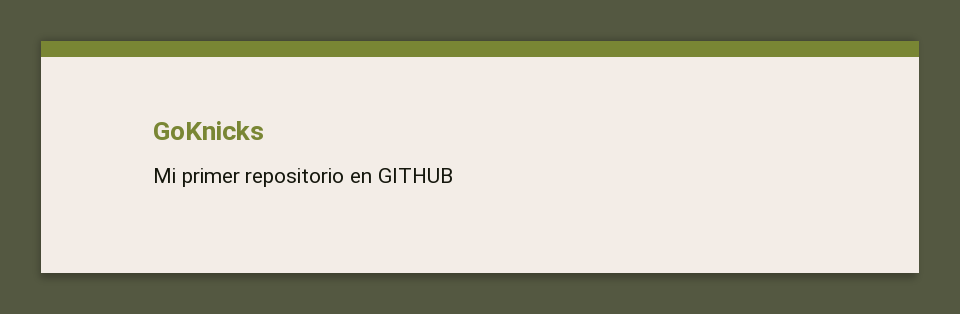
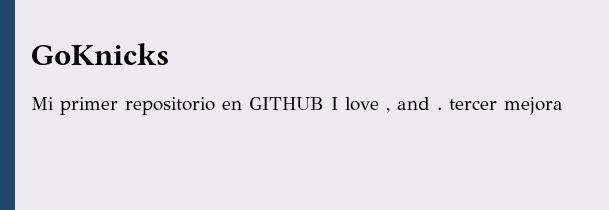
(453, 175) none -> [331,97,563,115] I love , and . tercer mejora

